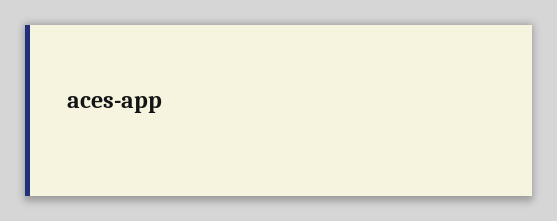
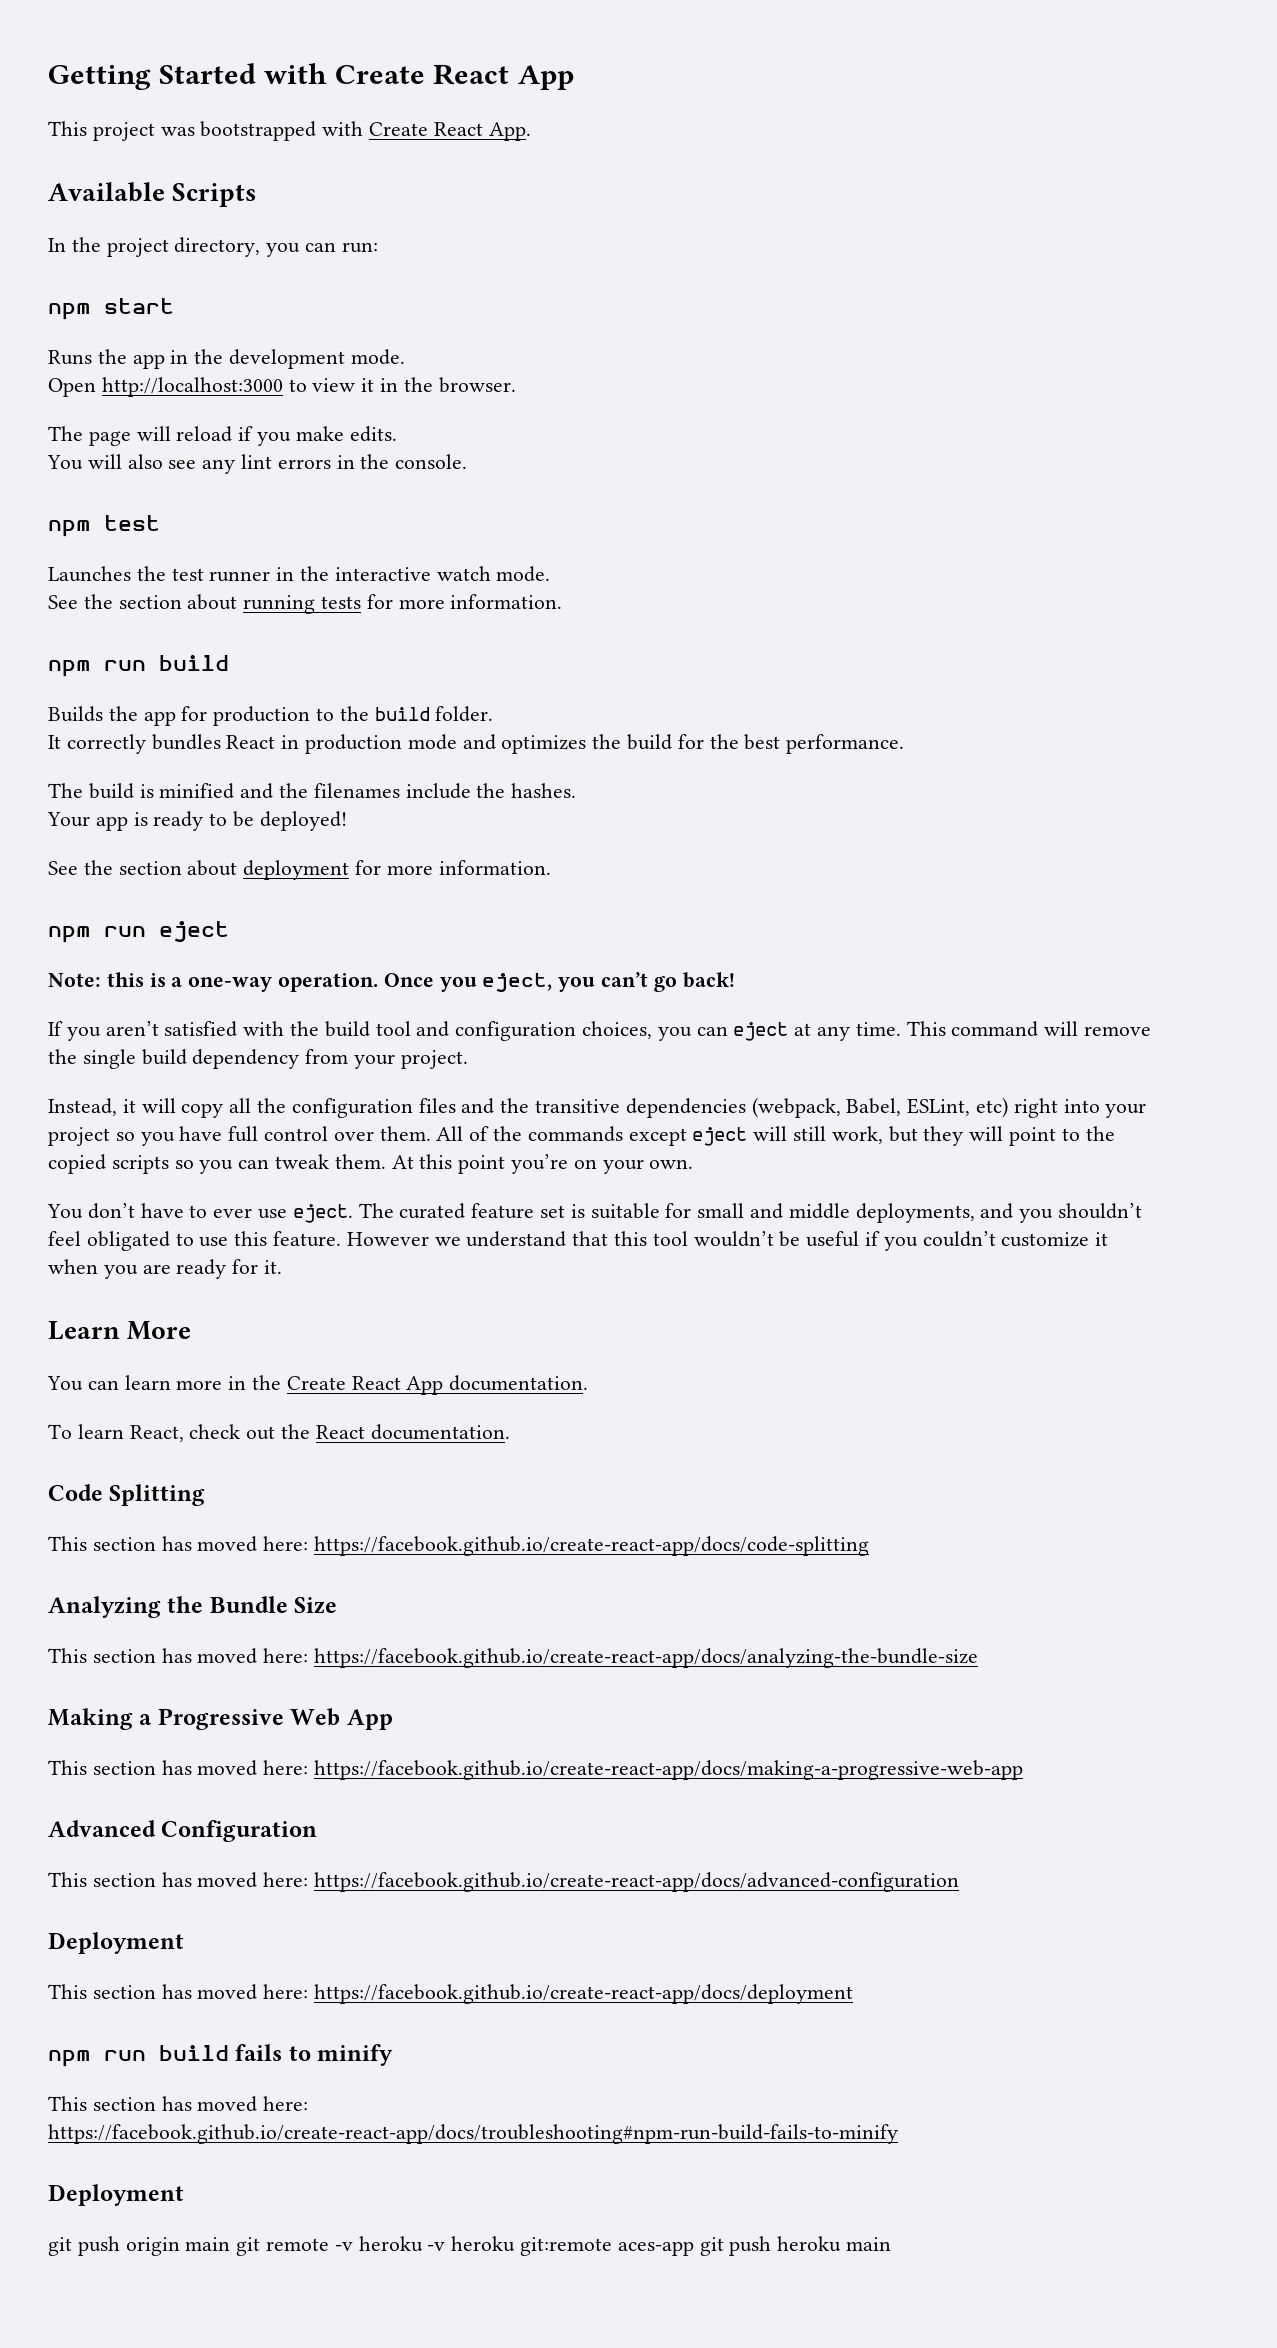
[67,96,162,113] aces-app -> [48,63,574,90] [48,121,531,141] [48,182,258,207] [48,237,378,257] [48,298,174,320] [48,349,405,369] [48,377,516,397] [48,426,397,446] [47,454,468,474] [48,515,160,537] [48,566,551,582] [48,594,563,614] [48,655,229,677] [48,706,494,726] [48,734,905,754] [48,783,577,799] [47,811,347,831] [48,860,551,880] [48,921,229,943] [48,972,735,992] [48,1021,1152,1041] [48,1049,468,1069] [48,1097,1147,1118] [48,1126,1115,1146] [48,1154,694,1174] [47,1203,1143,1223] [48,1231,1109,1251] [48,1259,283,1279] [48,1321,192,1340] [47,1375,589,1395] [48,1424,510,1442] [48,1484,206,1506] [48,1536,870,1556] [48,1596,338,1618] [48,1648,979,1668] [48,1708,393,1730] [48,1760,1024,1780] [48,1820,318,1842] [48,1872,960,1892] [48,1932,184,1954] [48,1984,854,2004] [48,2044,394,2067] [48,2096,309,2112] [48,2124,898,2144] [48,2184,184,2206] [48,2236,892,2256] Getting Started with Create React App // This project was bootstrapped with Create React App. // Available Scripts // In the project directory, you can run: // npm start // Runs the app in the development mode. // Open http://localhost:3000 to view it in the browser. // The page will reload if you make edits. // You will also see any lint errors in the console. // npm test // Launches the test runner in the interactive watch mode. // See the section about running tests for more information. // npm run build // Builds the app for production to the build folder. // It correctly bundles React in production mode and optimizes the build for the best performance. // The build is minified and the filenames include the hashes. // Your app is ready to be deployed! // See the section about deployment for more information. // npm run eject // Note: this is a one-way operation. Once you eject, you can’t go back! // If you aren’t satisfied with the build tool and configuration choices, you can eject at any time. This command will remove the single build dependency from your project. // Instead, it will copy all the configuration files and the transitive dependencies (webpack, Babel, ESLint, etc) right into your project so you have full control over them. All of the commands except eject will still work, but they will point to the copied scripts so you can tweak them. At this point you’re on your own. // You don’t have to ever use eject. The curated feature set is suitable for small and middle deployments, and you shouldn’t feel obligated to use this feature. However we understand that this tool wouldn’t be useful if you couldn’t customize it when you are ready for it. // Learn More // You can learn more in the Create React App documentation. // To learn React, check out the React documentation. // Code Splitting // This section has moved here: https://facebook.github.io/create-react-app/docs/code-splitting // Analyzing the Bundle Size // This section has moved here: https://facebook.github.io/create-react-app/docs/analyzing-the-bundle-size // Making a Progressive Web App // This section has moved here: https://facebook.github.io/create-react-app/docs/making-a-progressive-web-app // Advanced Configuration // This section has moved here: https://facebook.github.io/create-react-app/docs/advanced-configuration // Deployment // This section has moved here: https://facebook.github.io/create-react-app/docs/deployment // npm run build fails to minify // This section has moved here: https://facebook.github.io/create-react-app/docs/troubleshooting#npm-run-build-fails-to-minify // Deployment // git push origin main git remote -v heroku -v heroku git:remote aces-app git push heroku main

